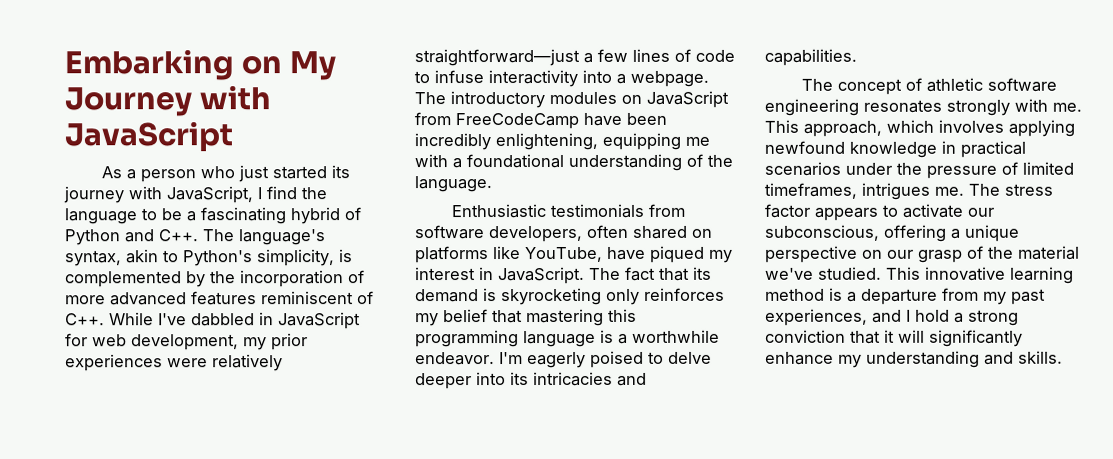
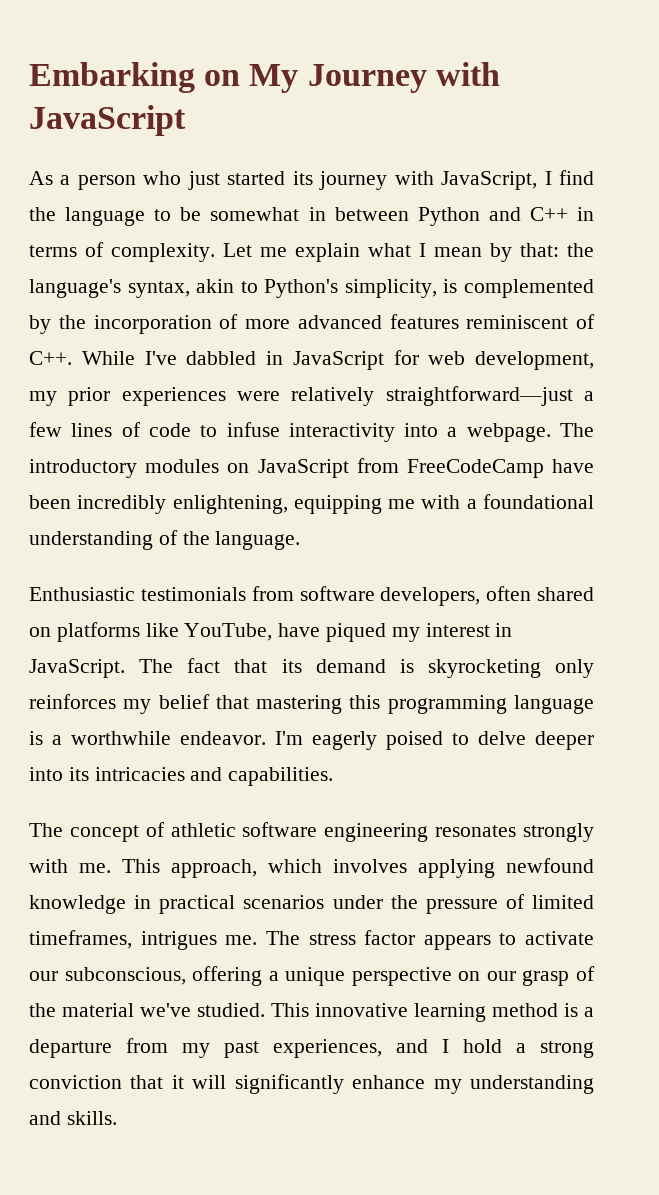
[186,207,361,225] [64,229,235,246] a fascinating hybrid of Python and C++. The -> [210,207,595,226] [29,242,594,262] somewhat in between Python and C++ in terms of complexity. Let me explain what I mean by that: the

